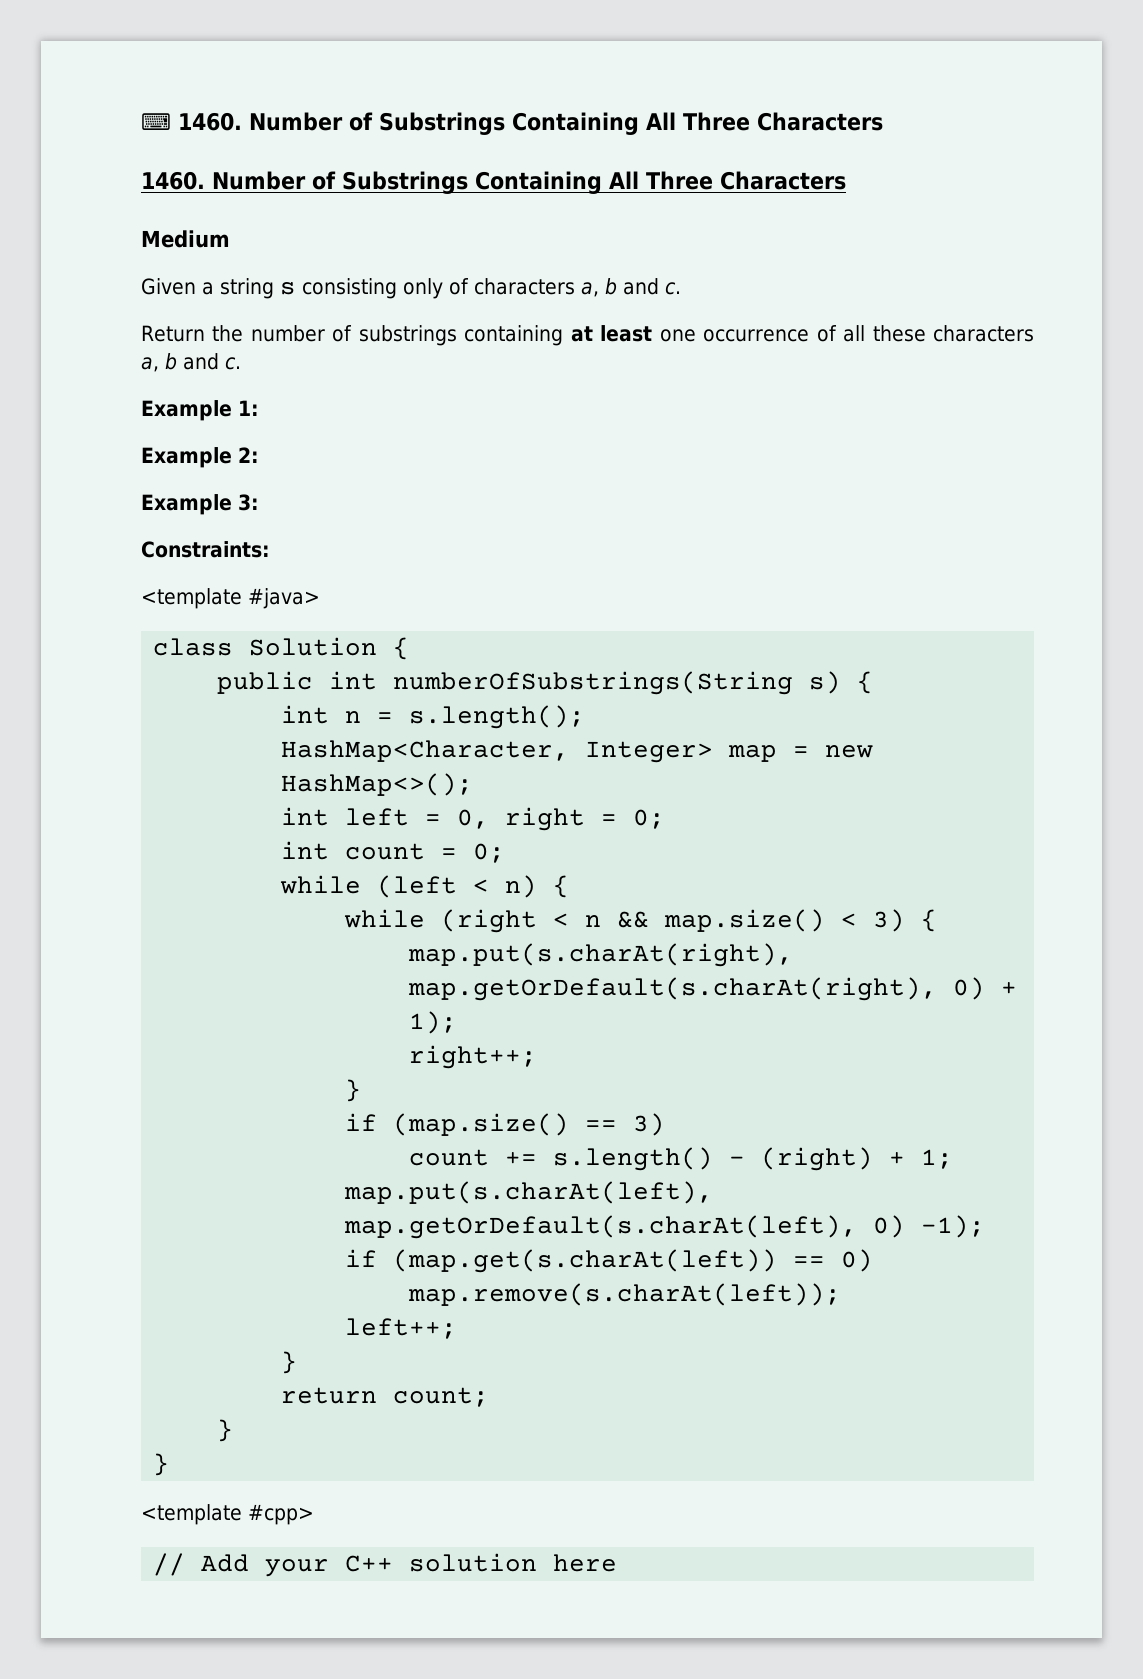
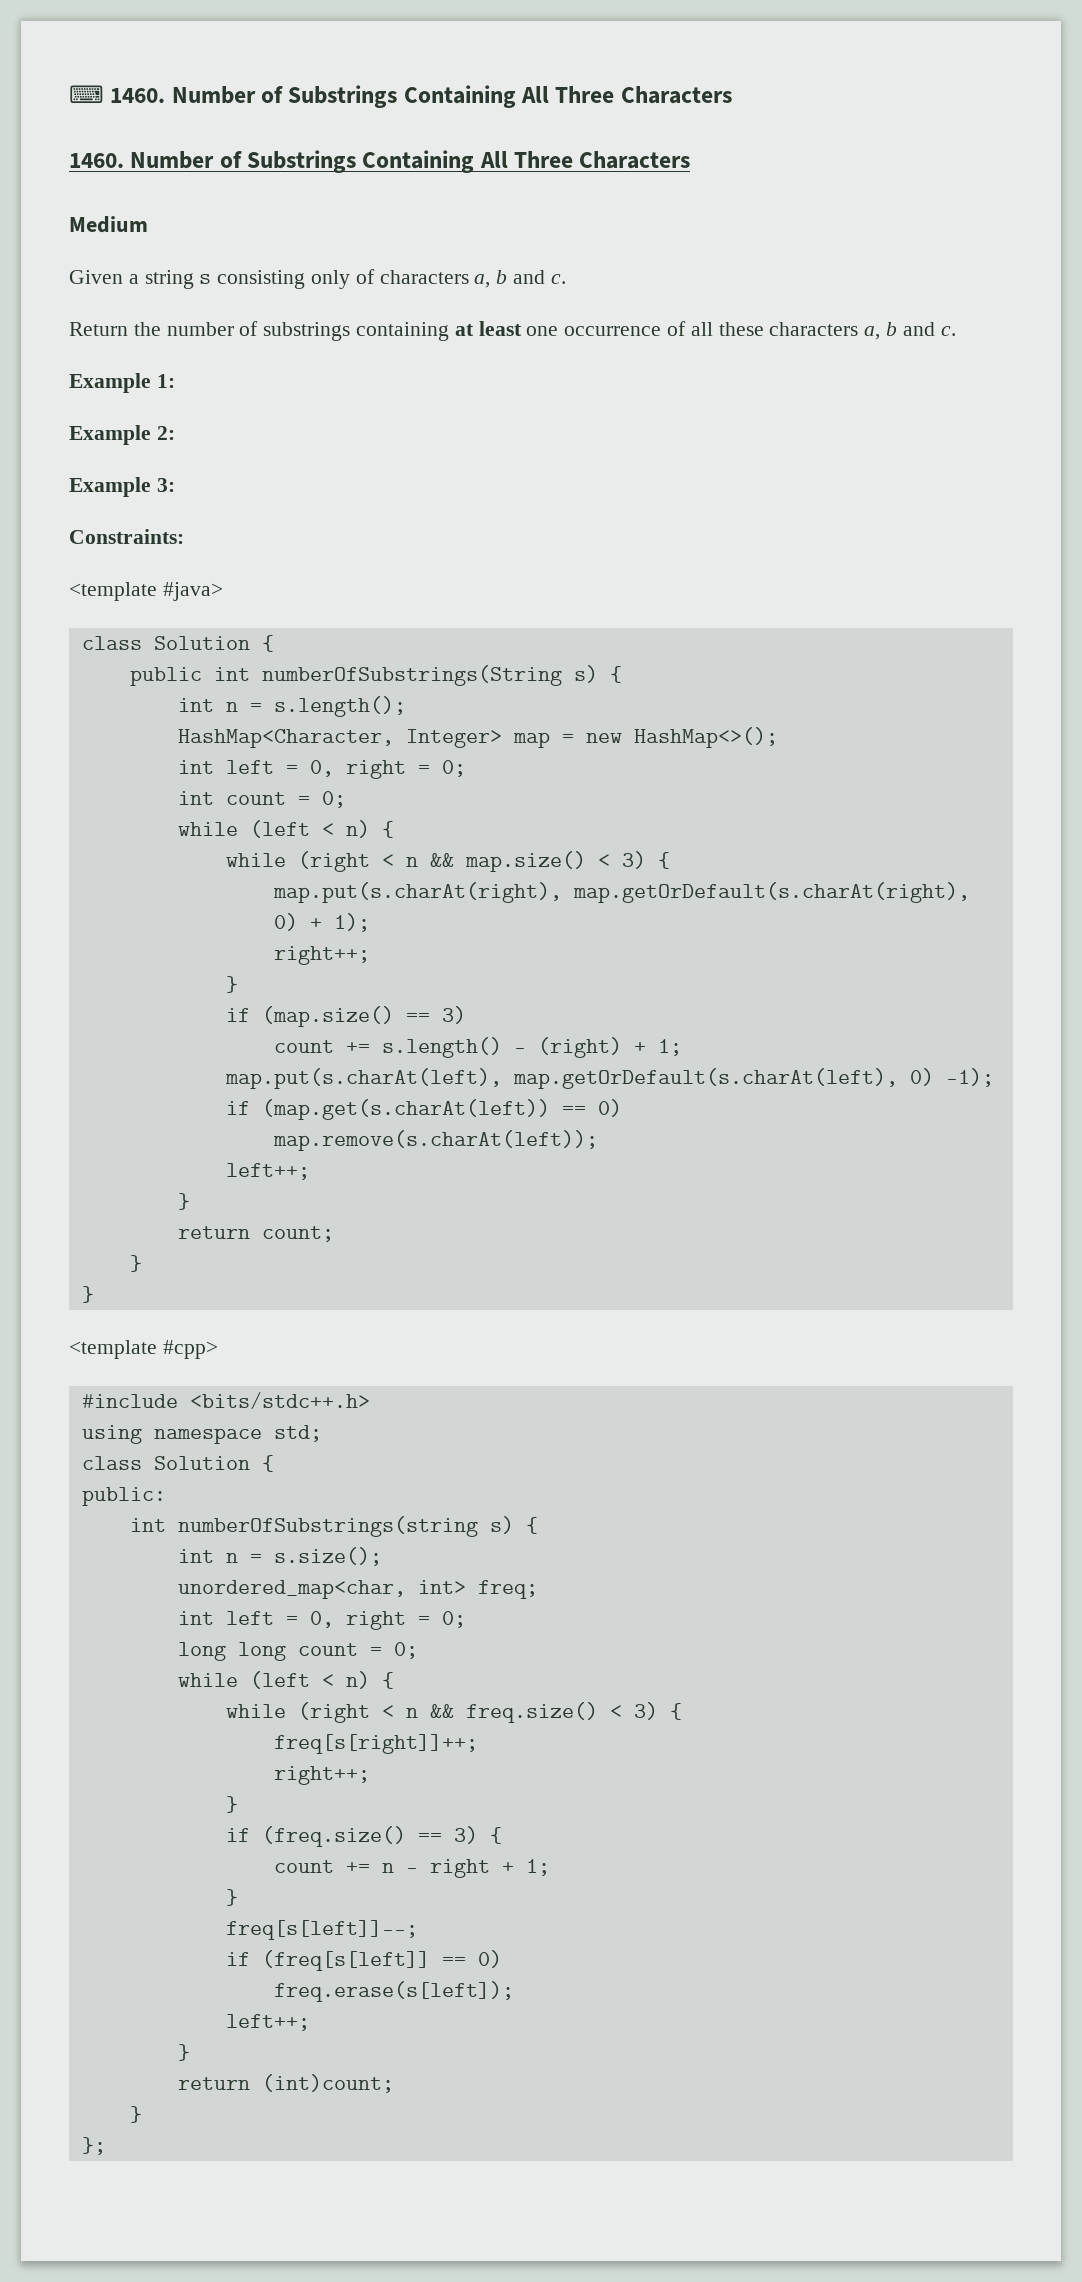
[153,1553,618,1577] // Add your C++ solution here -> [81,1392,370,1409] [81,1425,322,1444] [81,1455,274,1472] [81,1487,166,1506] [129,1516,538,1537] [177,1547,382,1566] [177,1580,538,1599] [177,1611,466,1630] [177,1642,418,1661] [177,1671,394,1689] [225,1702,682,1723] [273,1734,478,1754] [273,1766,370,1785] [225,1796,238,1813] [225,1826,502,1847] [273,1859,550,1878] [225,1889,238,1906] [225,1920,418,1940] [225,1950,502,1971] [273,1981,514,2002] [225,2014,310,2031] [177,2044,190,2061] [177,2074,394,2093] [129,2106,142,2123] [81,2137,106,2155] #include <bits/stdc++.h> // using namespace std; // class Solution { // public: // int numberOfSubstrings(string s) { // int n = s.size(); // unordered_map<char, int> freq; // int left = 0, right = 0; // long long count = 0; // while (left < n) { // while (right < n && freq.size() < 3) { // freq[s[right]]++; // right++; // } // if (freq.size() == 3) { // count += n - right + 1; // } // freq[s[left]]--; // if (freq[s[left]] == 0) // freq.erase(s[left]); // left++; // } // return (int)count; // } // };

